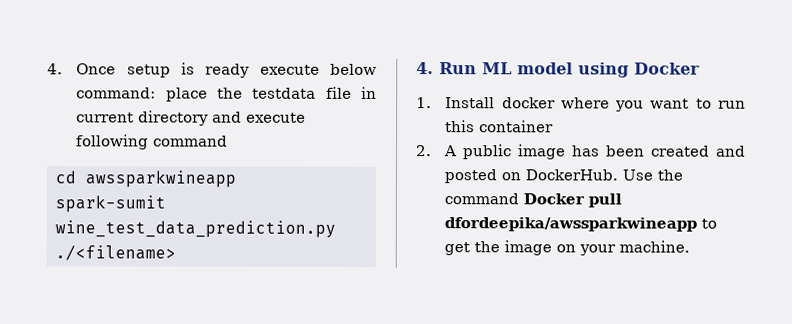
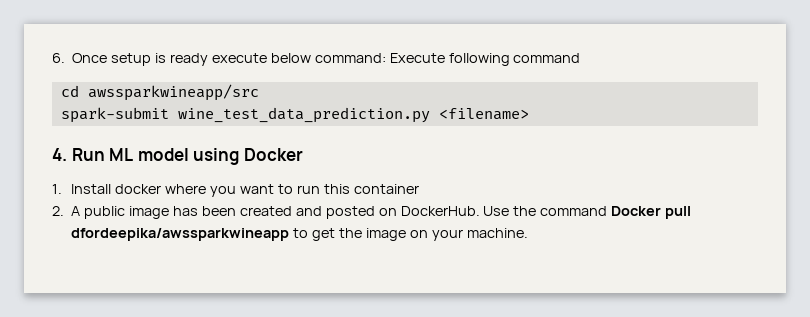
[47,63,63,75] 4. -> [52,53,65,63] 6.
[165,86,377,102] [76,110,307,126] place the testdata file in current directory and execute -> [389,53,445,63] Execute
[85,170,236,188] [55,195,166,213] [55,220,336,238] [55,245,176,261] awssparkwineapp // spark-sumit wine_test_data_prediction.py ./<filename> -> [87,84,259,101] [60,107,529,123] awssparkwineapp/src // spark-submit wine_test_data_prediction.py <filename>

